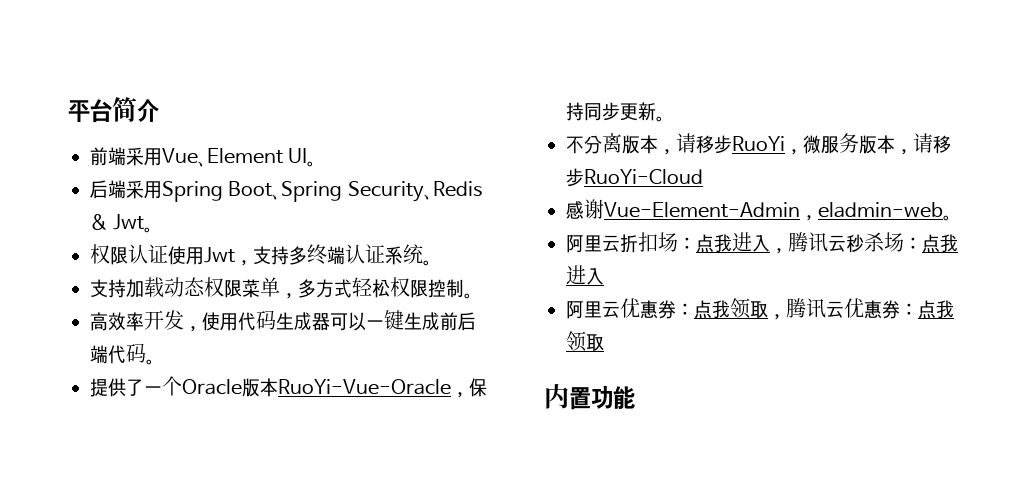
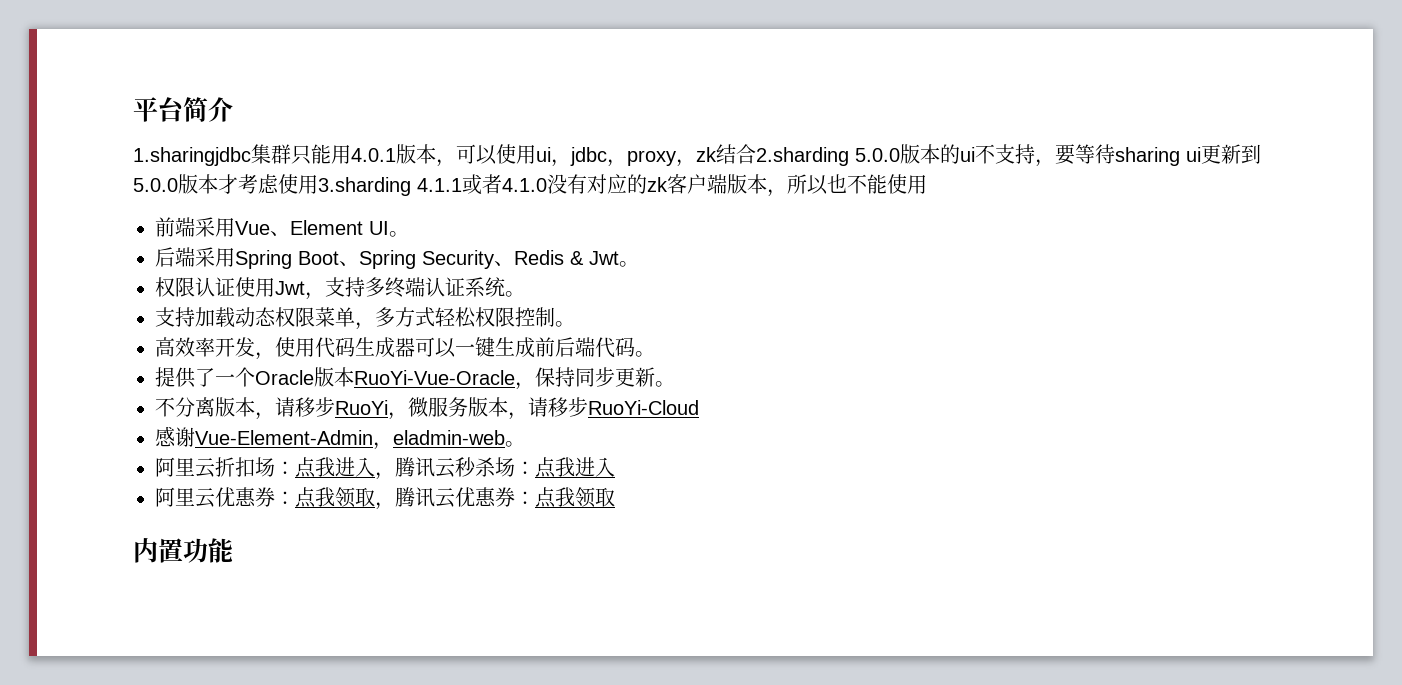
(159, 110) none -> [133,144,1261,167] [133,174,927,197] // 1.sharingjdbc集群只能用4.0.1版本，可以使用ui，jdbc，proxy，zk结合2.sharding 5.0.0版本的ui不支持，要等待sharing ui更新到5.0.0版本才考虑使用3.sharding 4.1.1或者4.1.0没有对应的zk客户端版本，所以也不能使用

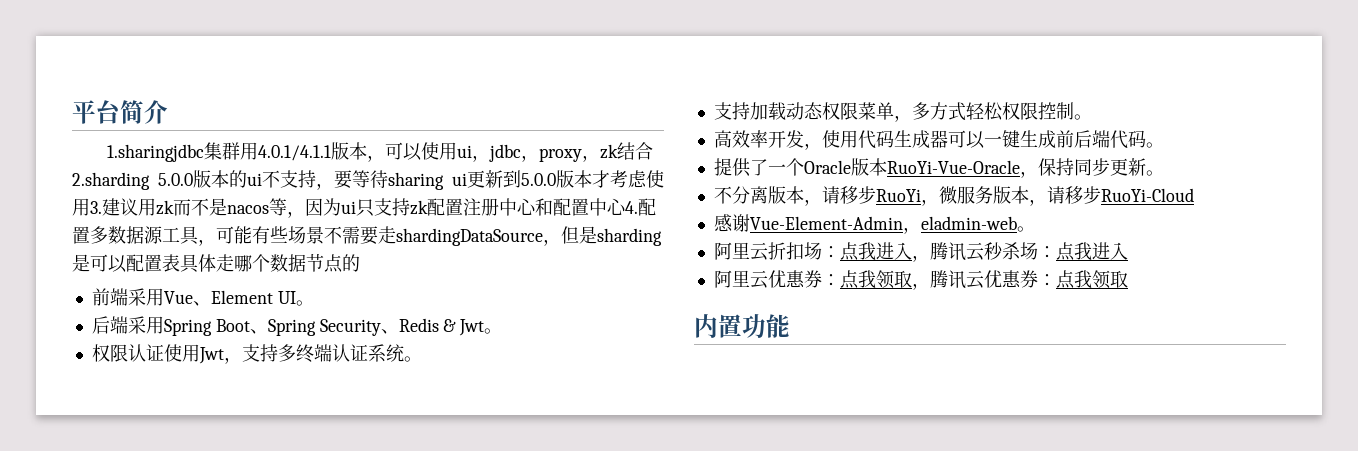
[291,144,396,165] 只能用4.0.1 -> [240,142,332,161] 用4.0.1/4.1.1
[318,174,927,197] 3.sharding 4.1.1或者4.1.0没有对应的zk客户端版本，所以也不能使用 -> [90,198,656,218] [72,226,662,246] [72,254,360,273] 3.建议用zk而不是nacos等，因为ui只支持zk配置注册中心和配置中心4.配置多数据源工具，可能有些场景不需要走shardingDataSource，但是sharding是可以配置表具体走哪个数据节点的

